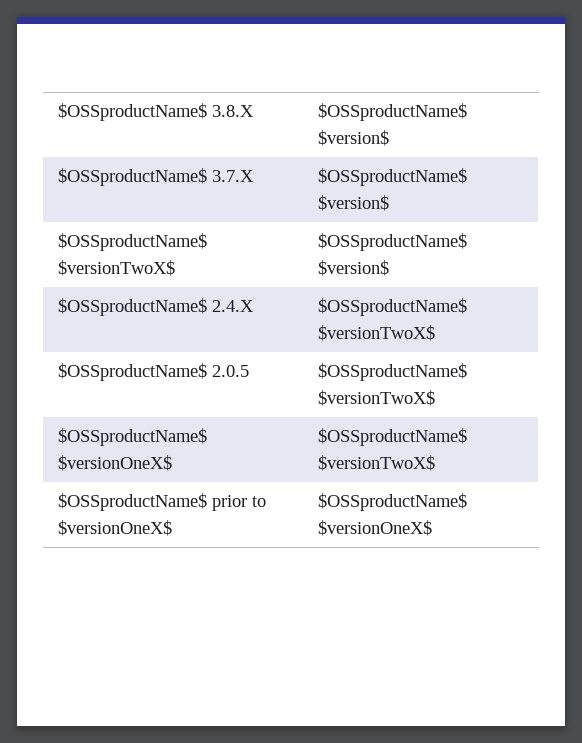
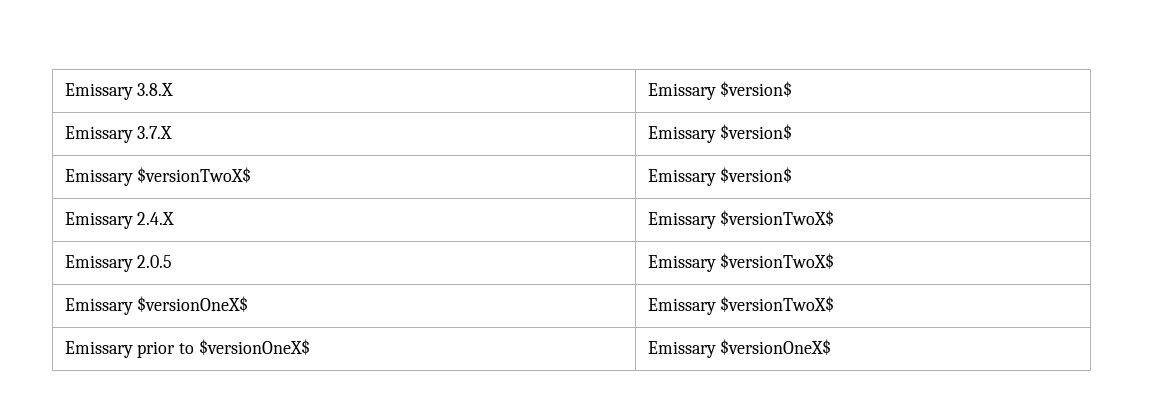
[57,103,207,121] $OSSproductName$ -> [64,83,133,100] Emissary
[317,103,467,121] [317,130,389,146] [57,168,207,186] $OSSproductName$ $version$ // $OSSproductName$ -> [647,81,793,100] [64,126,133,143] Emissary $version$ // Emissary
[317,168,467,186] [317,195,389,211] [57,233,207,251] $OSSproductName$ $version$ // $OSSproductName$ -> [647,124,793,143] [64,169,133,186] Emissary $version$ // Emissary
[317,233,467,251] [317,260,389,276] [57,298,207,316] $OSSproductName$ $version$ // $OSSproductName$ -> [647,167,793,186] [64,212,133,229] Emissary $version$ // Emissary
[317,298,467,316] [317,325,435,341] [57,363,207,381] $OSSproductName$ $versionTwoX$ // $OSSproductName$ -> [647,210,835,229] [64,255,133,272] Emissary $versionTwoX$ // Emissary
[317,363,467,381] [317,390,435,406] [57,428,207,446] [57,455,172,471] [317,428,467,446] [317,455,435,471] [57,493,207,511] $OSSproductName$ $versionTwoX$ // $OSSproductName$ $versionOneX$ | $OSSproductName$ $versionTwoX$ // $OSSproductName$ -> [647,253,835,272] [64,296,249,315] [647,296,835,315] [64,341,133,358] Emissary $versionTwoX$ // Emissary $versionOneX$ | Emissary $versionTwoX$ // Emissary
[317,493,467,511] $OSSproductName$ -> [647,341,716,358] Emissary

